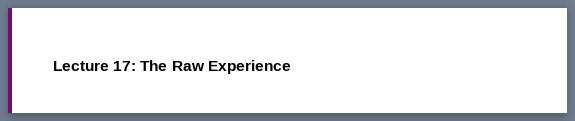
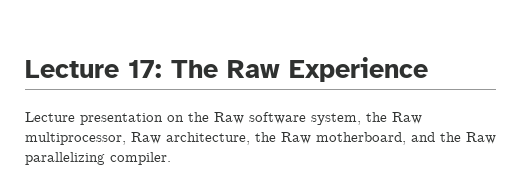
(291, 67) none -> [25,112,422,125] [25,132,496,145] [25,152,171,165] // Lecture presentation on the Raw software system, the Raw multiprocessor, Raw architecture, the Raw motherboard, and the Raw parallelizing compiler.

